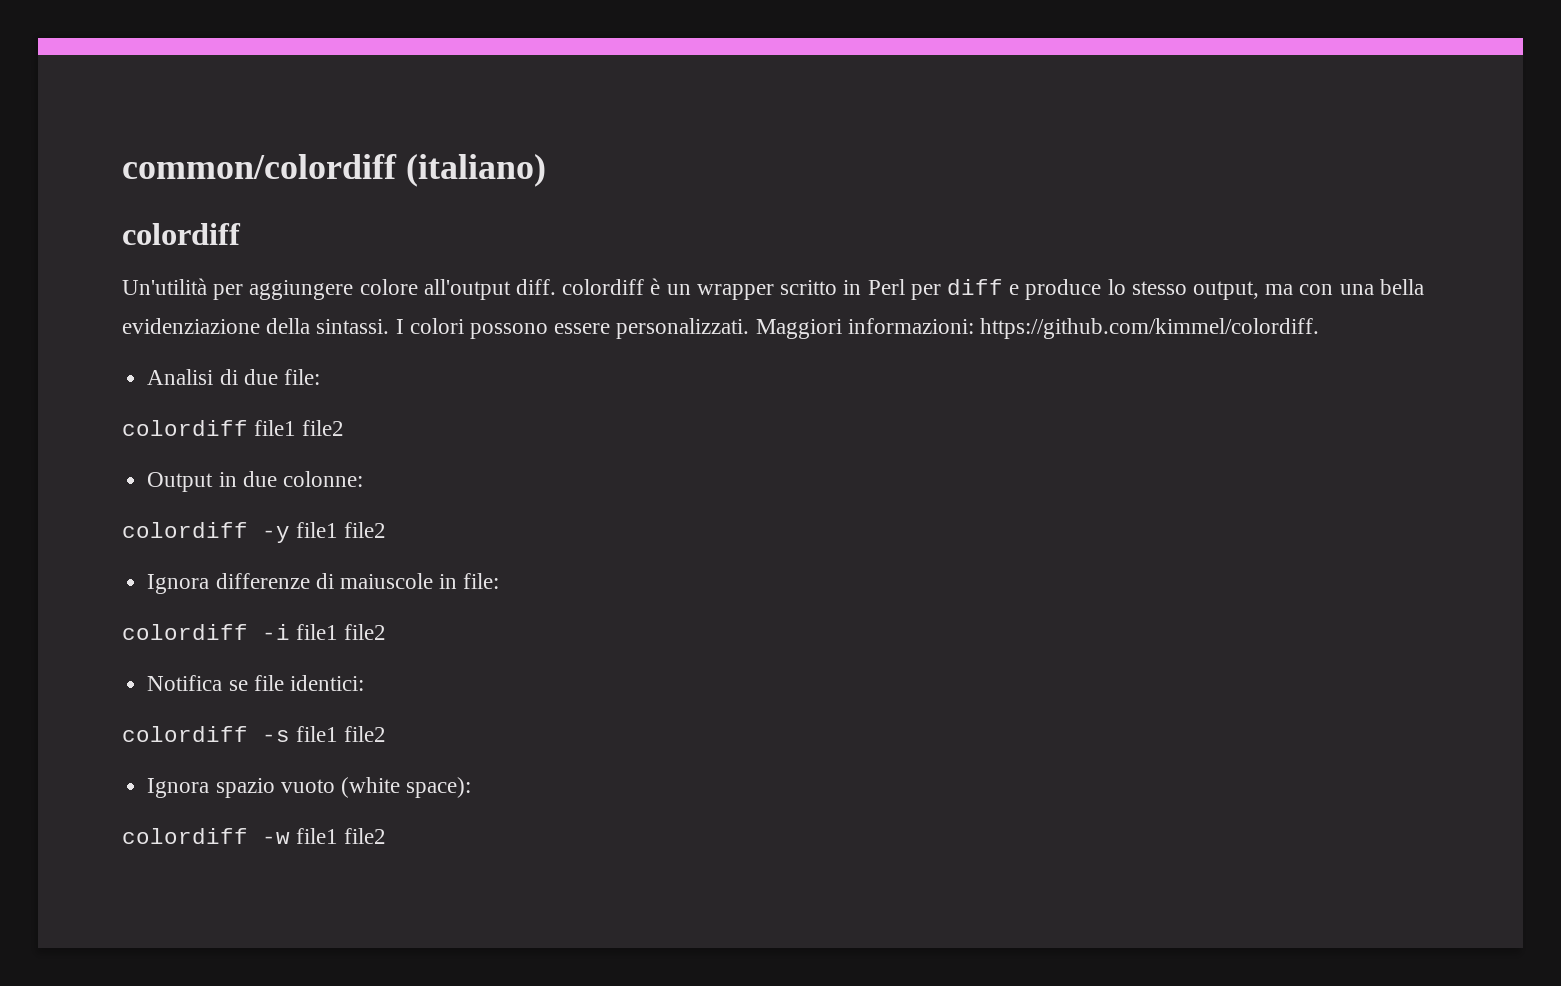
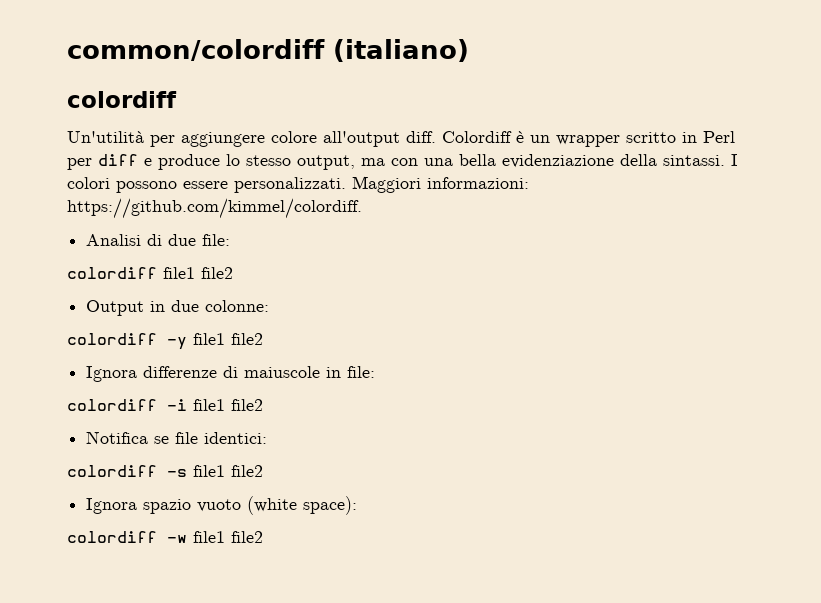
[562,279,645,295] colordiff -> [442,131,512,143] Colordiff

